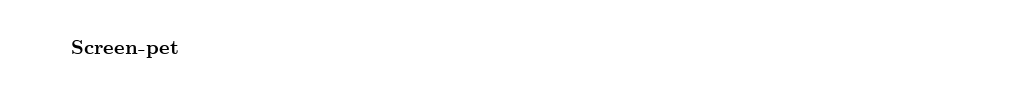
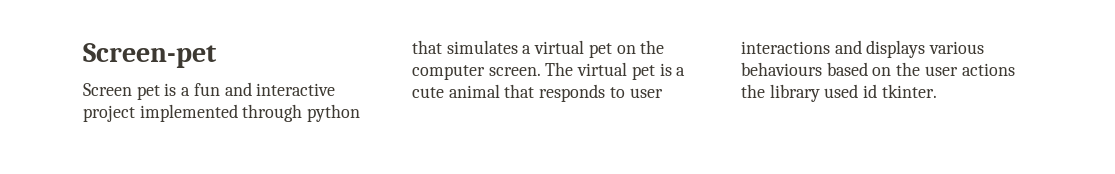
(179, 49) none -> [83,82,336,100] [83,104,361,122] [412,40,665,58] [412,62,686,80] [412,84,663,102] [741,40,985,58] [741,62,1015,76] [741,84,937,102] // Screen pet is a fun and interactive project implemented through python that simulates a virtual pet on the computer screen. The virtual pet is a cute animal that responds to user interactions and displays various behaviours based on the user actions the library used id tkinter.

